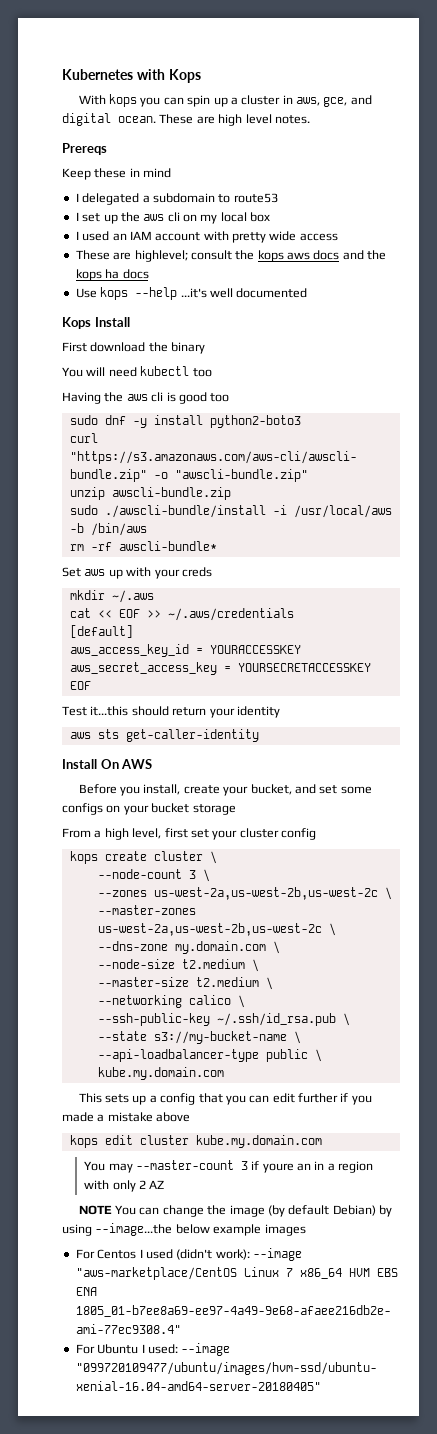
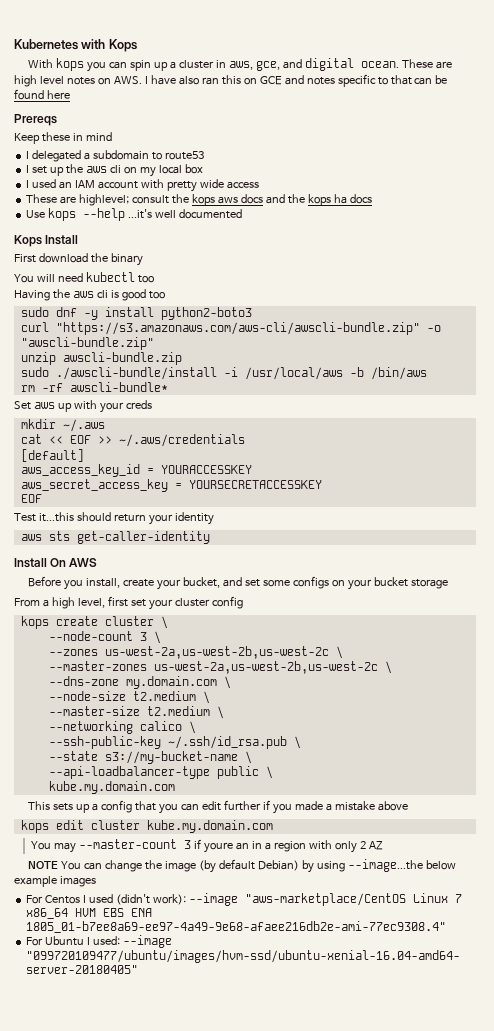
[274,115,310,124] notes. -> [66,74,448,87] [14,89,70,100] notes on AWS. I have also ran this on GCE and notes specific to that can be found here

